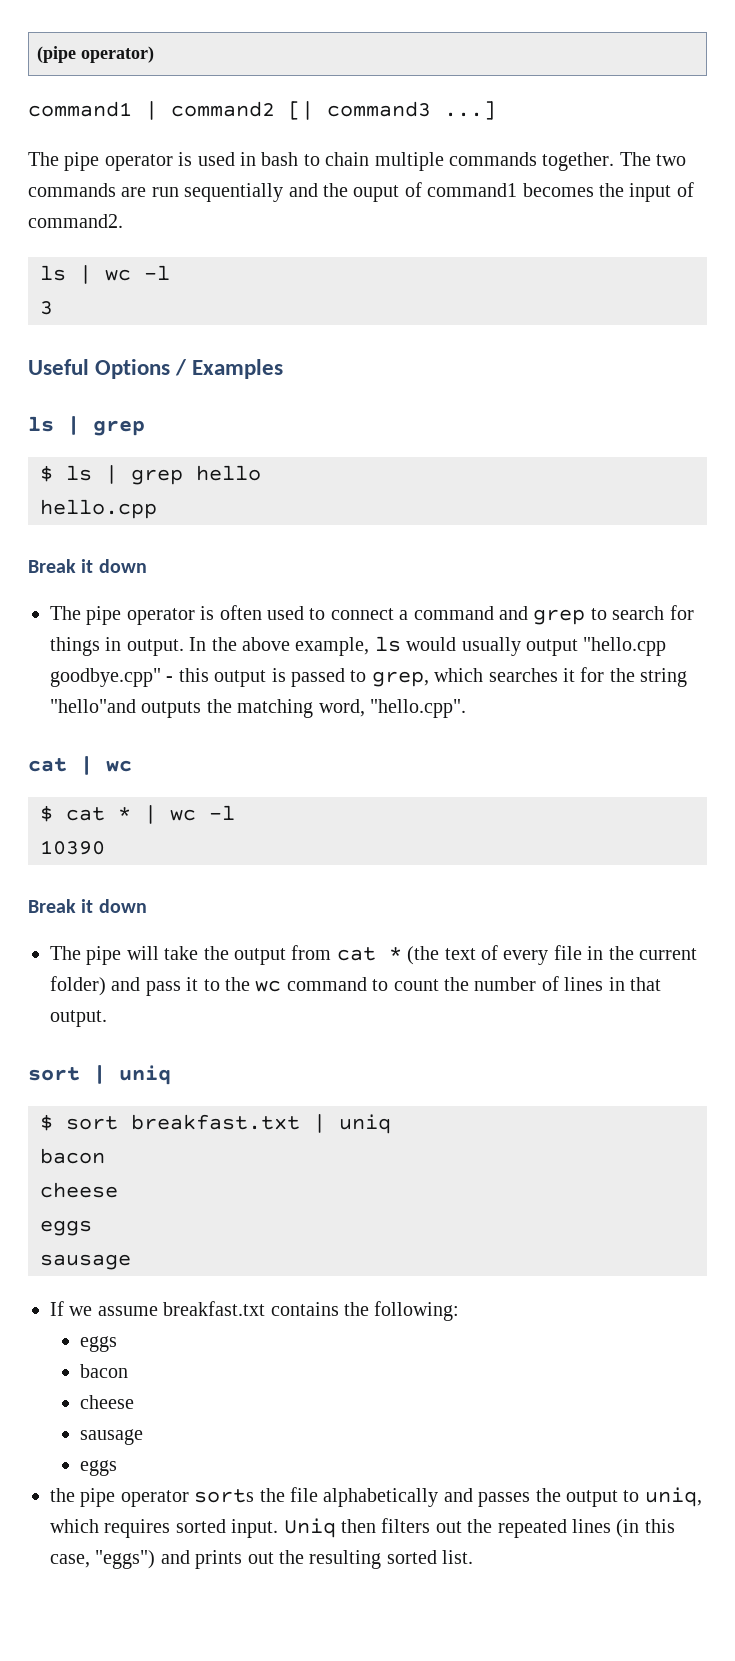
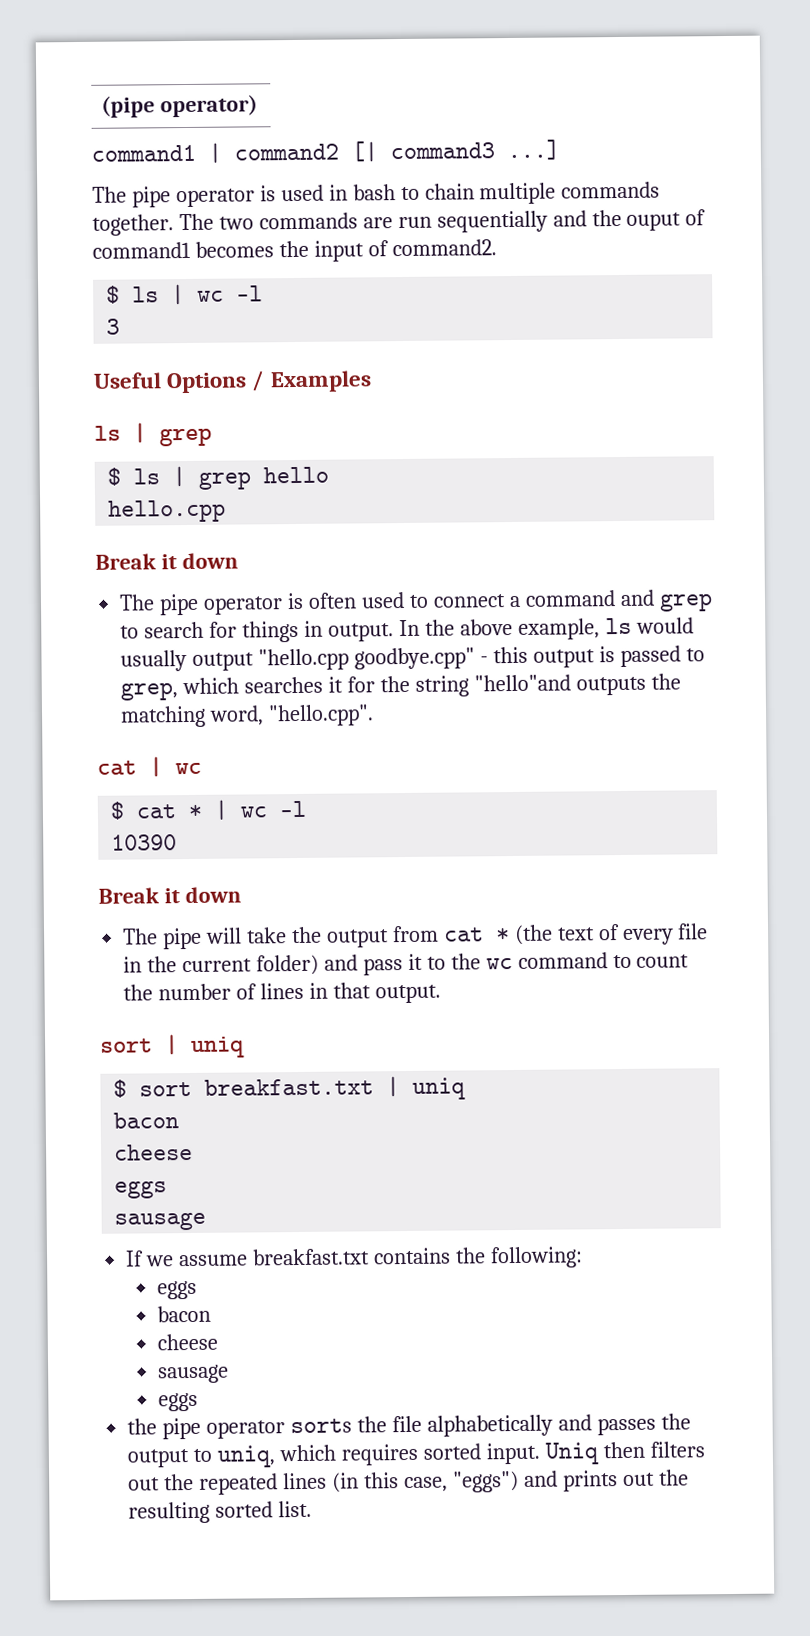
(123, 221) none -> [106,285,121,304] $

